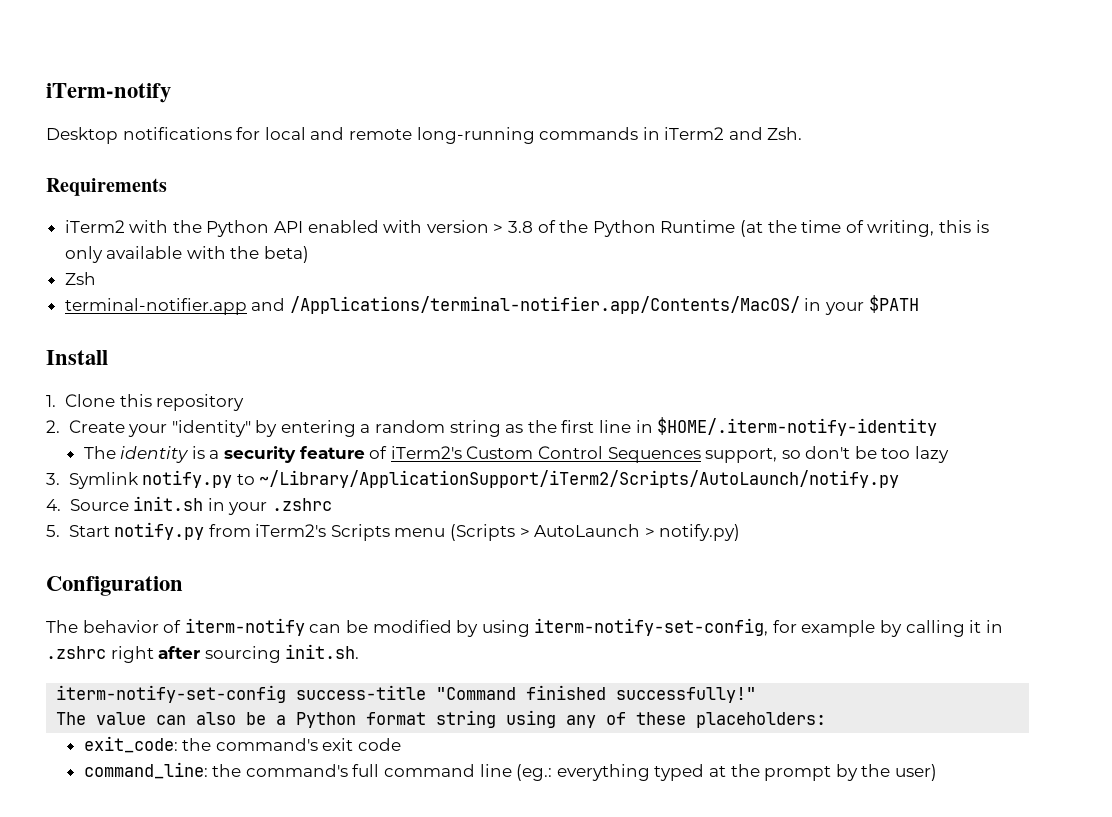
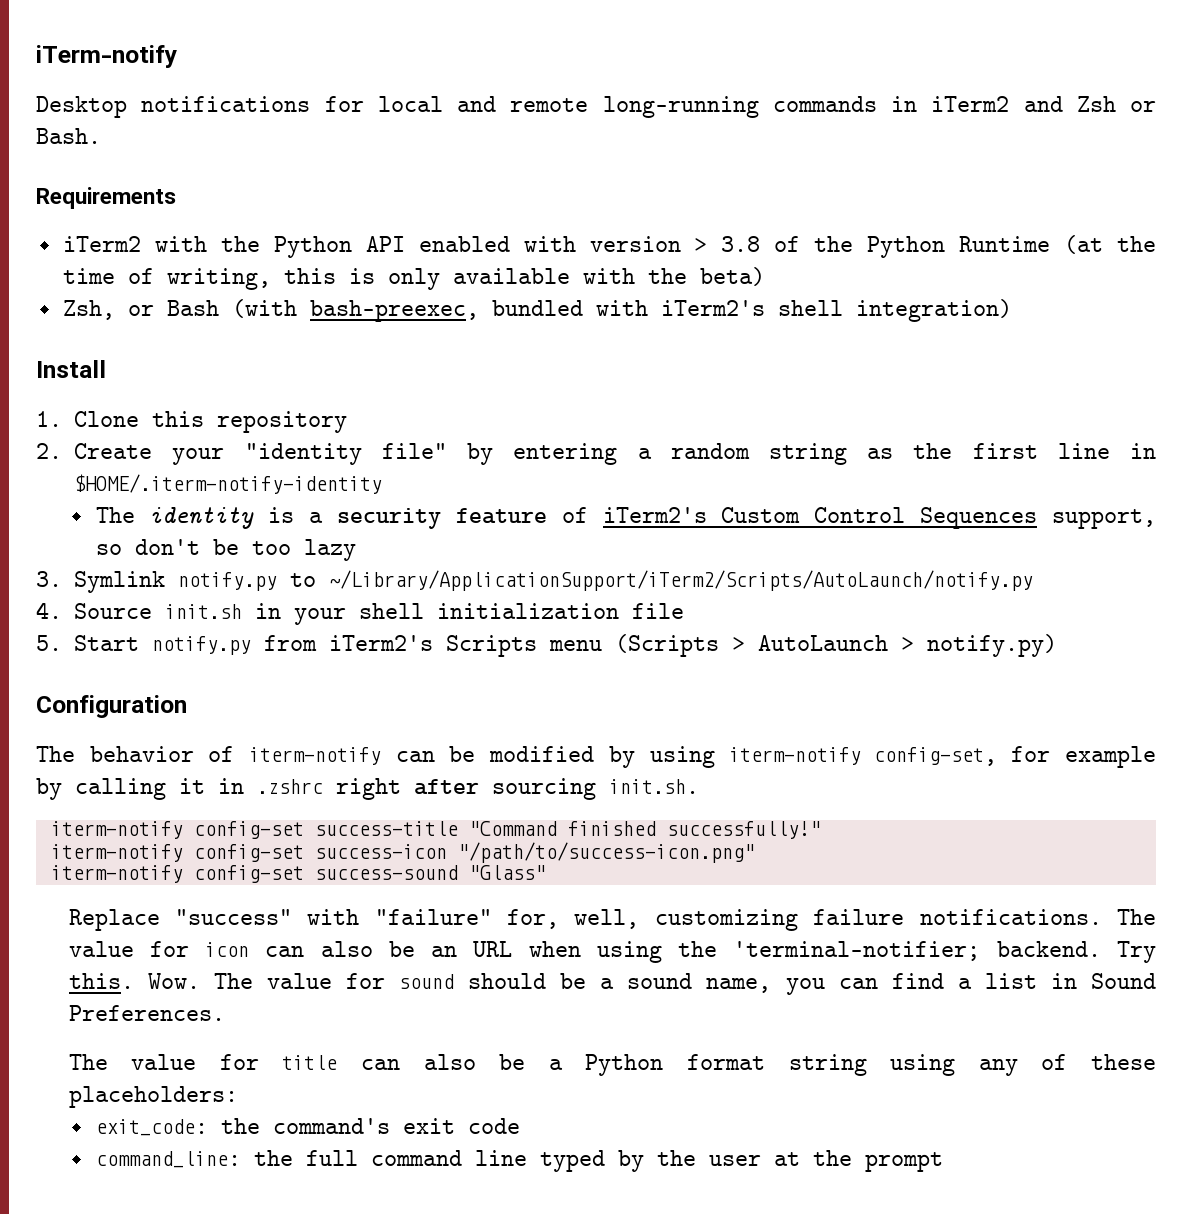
[767,127,803,140] Zsh. -> [1076,96,1156,112] [36,128,101,144] Zsh or Bash.
[64,272,96,285] [64,295,919,315] Zsh // terminal-notifier.app and /Applications/terminal-notifier.app/Contents/MacOS/ in your $PATH -> [62,299,1012,322] Zsh, or Bash (with bash-preexec, bundled with iTerm2's shell integration)
[171,420,251,437] "identity" -> [244,443,447,465] "identity file"
[271,498,332,511] .zshrc -> [359,603,685,619] shell initialization file
[534,618,769,636] iterm-notify-set-config, -> [729,747,997,766] iterm-notify config-set,
[56,685,287,703] iterm-notify-set-config -> [50,821,304,839] iterm-notify config-set
[56,712,147,725] The value -> [50,842,755,863] [50,865,546,883] [68,909,1157,931] [68,941,1156,963] [68,973,1156,995] [68,1005,225,1021] [68,1054,338,1070] iterm-notify config-set success-icon "/path/to/success-icon.png" // iterm-notify config-set success-sound "Glass" // Replace "success" with "failure" for, well, customizing failure notifications. The value for icon can also be an URL when using the 'terminal-notifier; backend. Try this. Wow. The value for sound should be a sound name, you can find a list in Sound Preferences. // The value for title
[245,764,348,777] command's -> (293, 1158) none
[516,764,937,781] (eg.: everything typed at the prompt by the user) -> [539,1150,943,1172] typed by the user at the prompt

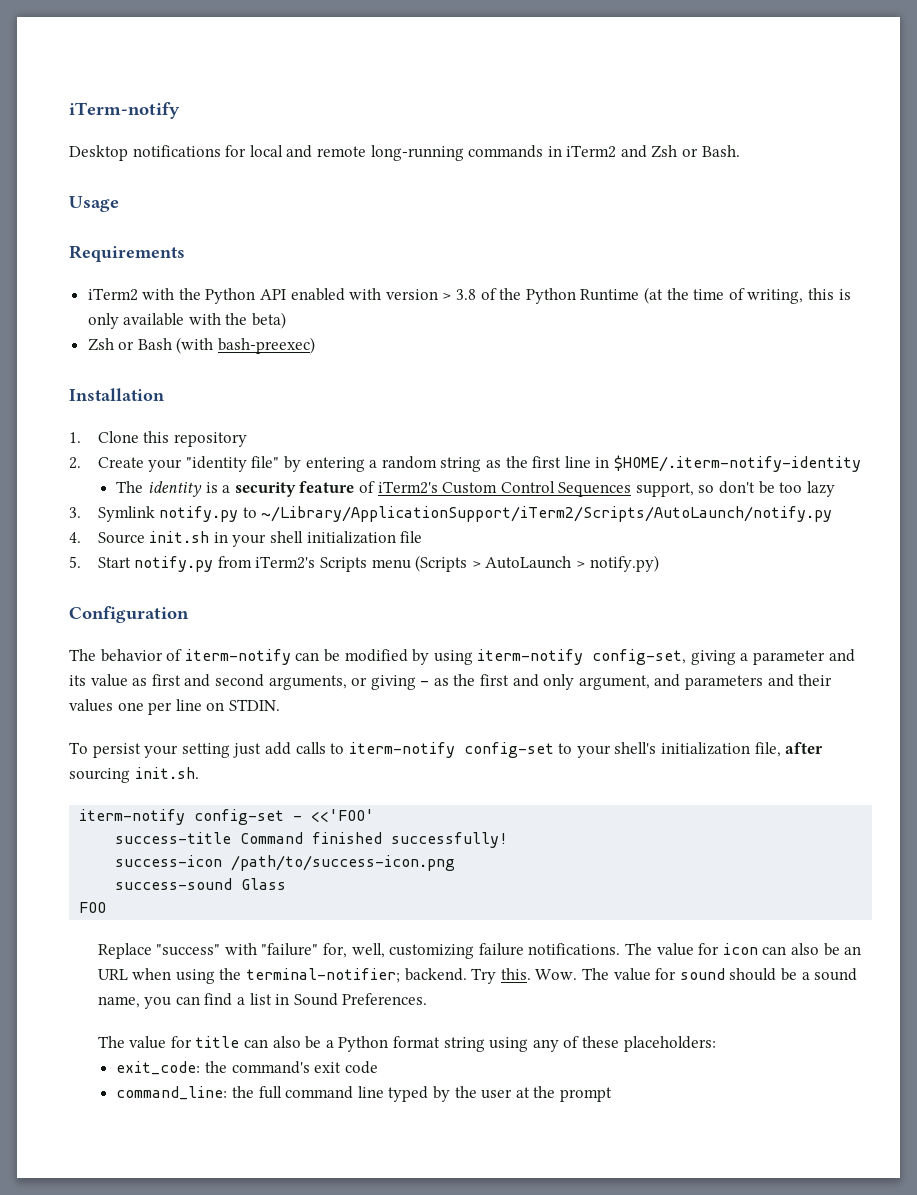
(101, 136) none -> [69,196,119,212] // Usage
[62,300,115,320] Zsh, -> [87,338,114,351] Zsh
[309,299,1012,322] [36,360,106,378] bash-preexec, bundled with iTerm2's shell integration) // Install -> [218,337,316,354] [69,388,164,401] bash-preexec) // Installation
[1011,746,1157,768] [36,778,401,800] for example by calling it in .zshrc right -> [690,649,855,665] [69,674,833,690] [69,699,280,715] [69,742,781,758] giving a parameter and its value as first and second arguments, or giving - as the first and only argument, and parameters and their values one per line on STDIN. // To persist your setting just add calls to iterm-notify config-set to your shell's initialization file,
[314,821,821,839] [50,842,755,863] [50,865,546,883] success-title "Command finished successfully!" // iterm-notify config-set success-icon "/path/to/success-icon.png" // iterm-notify config-set success-sound "Glass" -> [293,809,375,822] [115,832,509,848] [115,855,456,871] [115,878,287,890] [79,902,107,913] - <<'FOO' // success-title Command finished successfully! // success-icon /path/to/success-icon.png // success-sound Glass // FOO
[733,941,981,961] 'terminal-notifier; -> [246,968,401,983] terminal-notifier;

